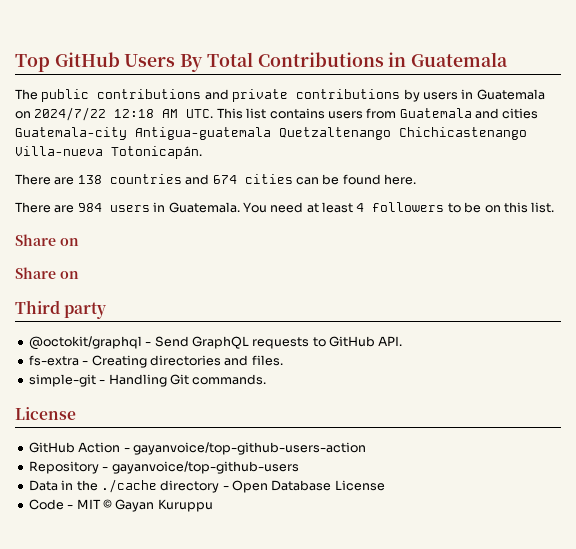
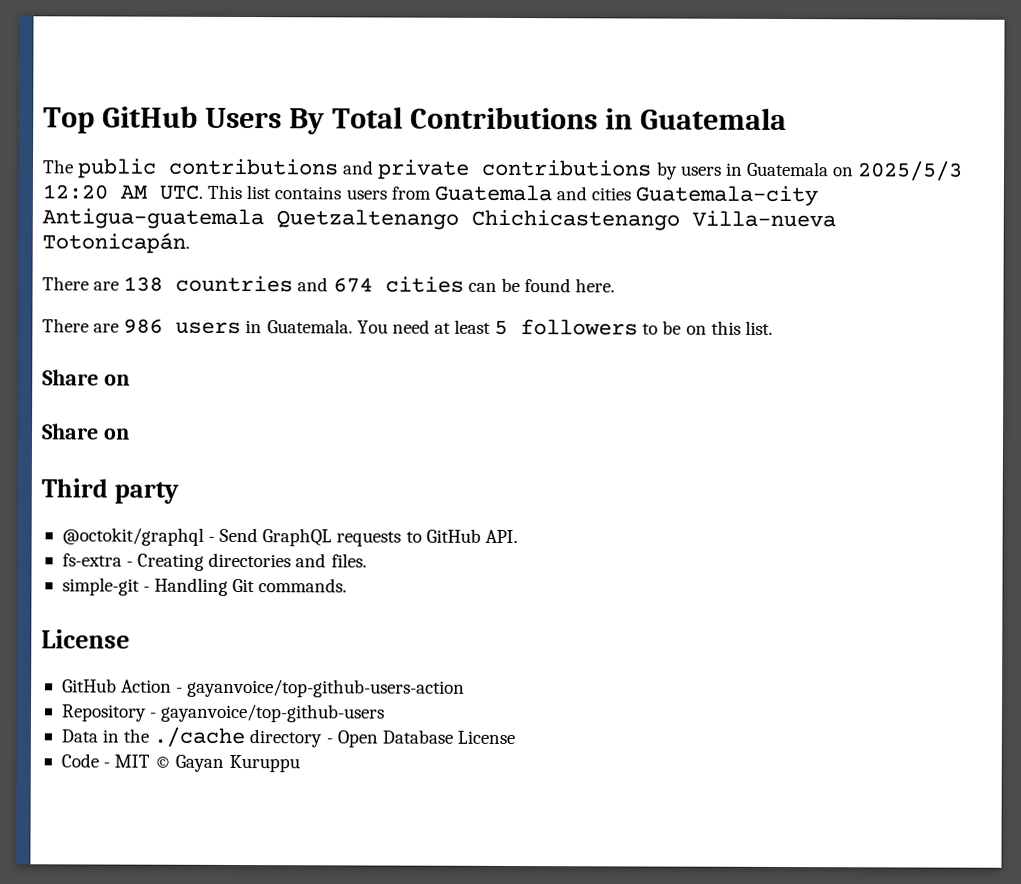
[34,107,155,121] 2024/7/22 12:18 -> [857,160,964,181] [42,184,108,200] 2025/5/3 12:20
[77,203,102,212] 984 -> [123,318,164,334] 986
[356,203,365,212] 4 -> [494,319,509,335] 5

